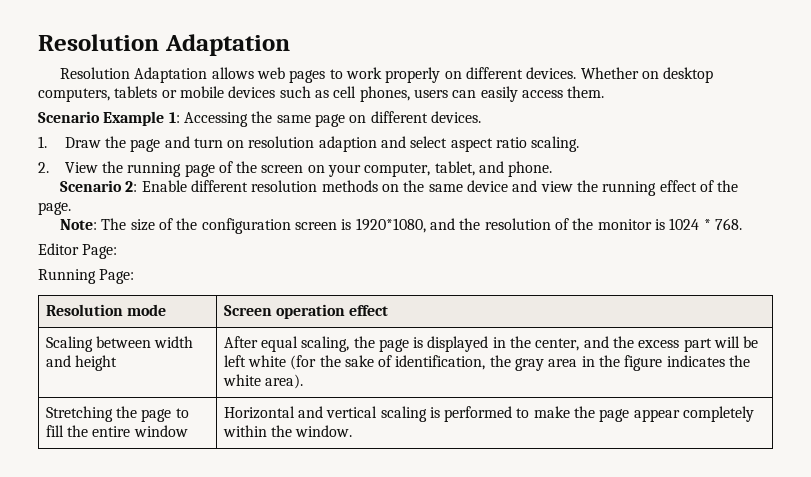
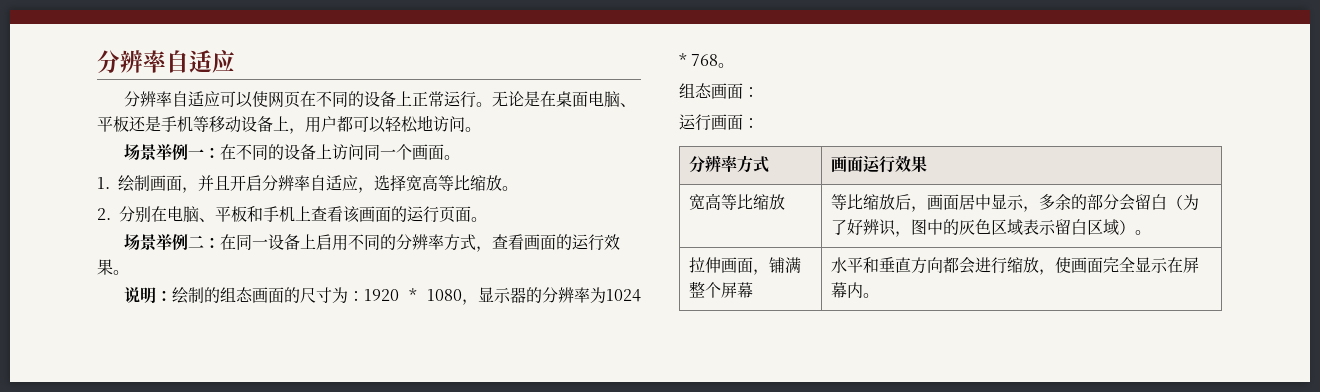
[38,34,290,56] [60,67,714,83] [38,86,605,102] [38,111,481,127] [38,136,580,152] [38,161,553,177] [60,180,739,196] [38,202,71,215] [60,218,742,234] [38,243,118,259] [38,269,135,284] [45,304,166,316] [223,304,389,319] [45,336,194,352] [45,355,117,371] [223,336,759,352] [223,355,751,371] [222,374,303,389] [45,406,189,422] [45,425,188,437] [223,406,755,422] [222,425,353,437] Resolution Adaptation // Resolution Adaptation allows web pages to work properly on different devices. Whether on desktop computers, tablets or mobile devices such as cell phones, users can easily access them. // Scenario Example 1: Accessing the same page on different devices. // 1. Draw the page and turn on resolution adaption and select aspect ratio scaling. // 2. View the running page of the screen on your computer, tablet, and phone. // Scenario 2: Enable different resolution methods on the same device and view the running effect of the page. // Note: The size of the configuration screen is 1920*1080, and the resolution of the monitor is 1024 * 768. // Editor Page: // Running Page: // Resolution mode | Screen operation effect // Scaling between width and height | After equal scaling, the page is displayed in the center, and the excess part will be left white (for the sake of identification, the gray area in the figure indicates the white area). // Stretching the page to fill the entire window | Horizontal and vertical scaling is performed to make the page appear completely within the window. -> [97,50,235,73] [123,91,636,108] [97,115,481,134] [123,144,460,161] [97,174,518,193] [97,206,487,223] [123,234,620,252] [97,259,129,275] [123,287,641,305] [679,53,735,68] [679,83,759,99] [679,114,759,131] [688,155,769,173] [830,155,927,173] [688,193,785,210] [830,194,1199,212] [830,219,1151,237] [688,257,801,275] [688,281,753,298] [830,257,1199,275] [830,282,879,298] 分辨率自适应 // 分辨率自适应可以使网页在不同的设备上正常运行。无论是在桌面电脑、平板还是手机等移动设备上，用户都可以轻松地访问。 // 场景举例一：在不同的设备上访问同一个画面。 // 1.绘制画面，并且开启分辨率自适应，选择宽高等比缩放。 // 2.分别在电脑、平板和手机上查看该画面的运行页面。 // 场景举例二：在同一设备上启用不同的分辨率方式，查看画面的运行效果。 // 说明：绘制的组态画面的尺寸为：1920 * 1080，显示器的分辨率为1024 * 768。 // 组态画面： // 运行画面： // 分辨率方式 | 画面运行效果 // 宽高等比缩放 | 等比缩放后，画面居中显示，多余的部分会留白（为了好辨识，图中的灰色区域表示留白区域）。 // 拉伸画面，铺满整个屏幕 | 水平和垂直方向都会进行缩放，使画面完全显示在屏幕内。

